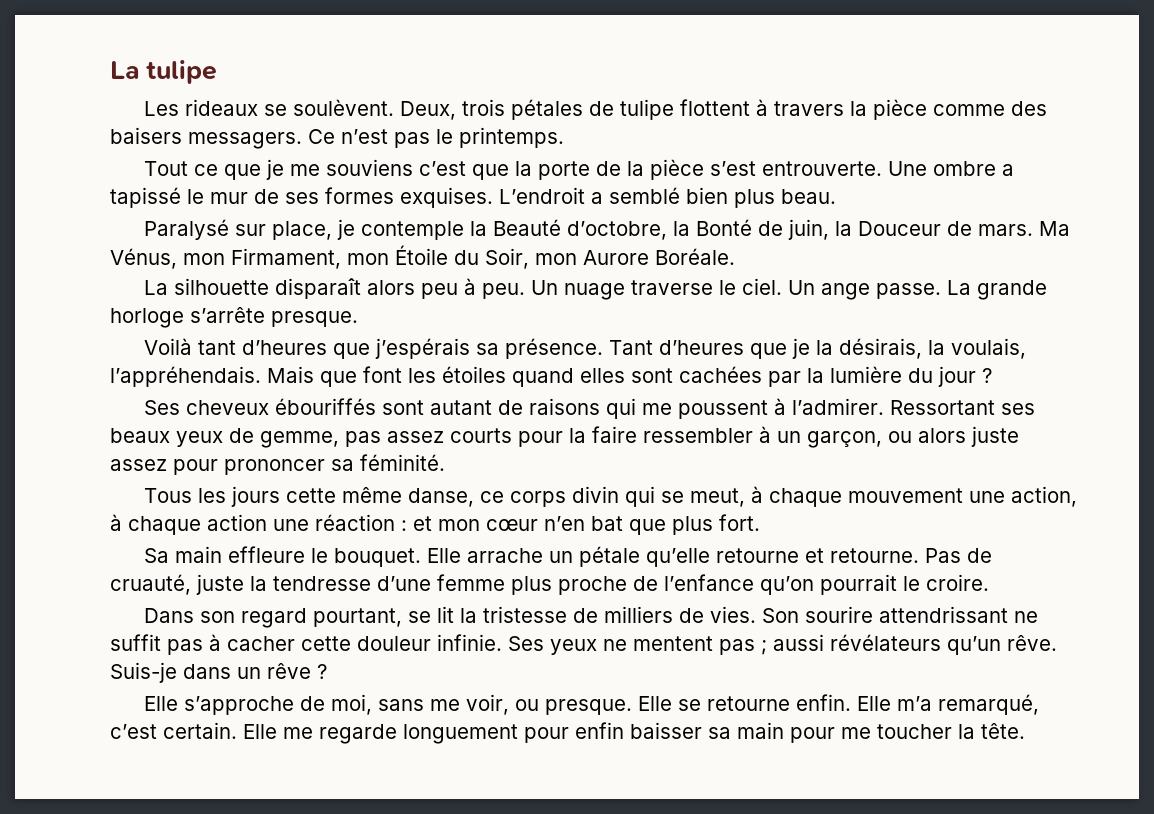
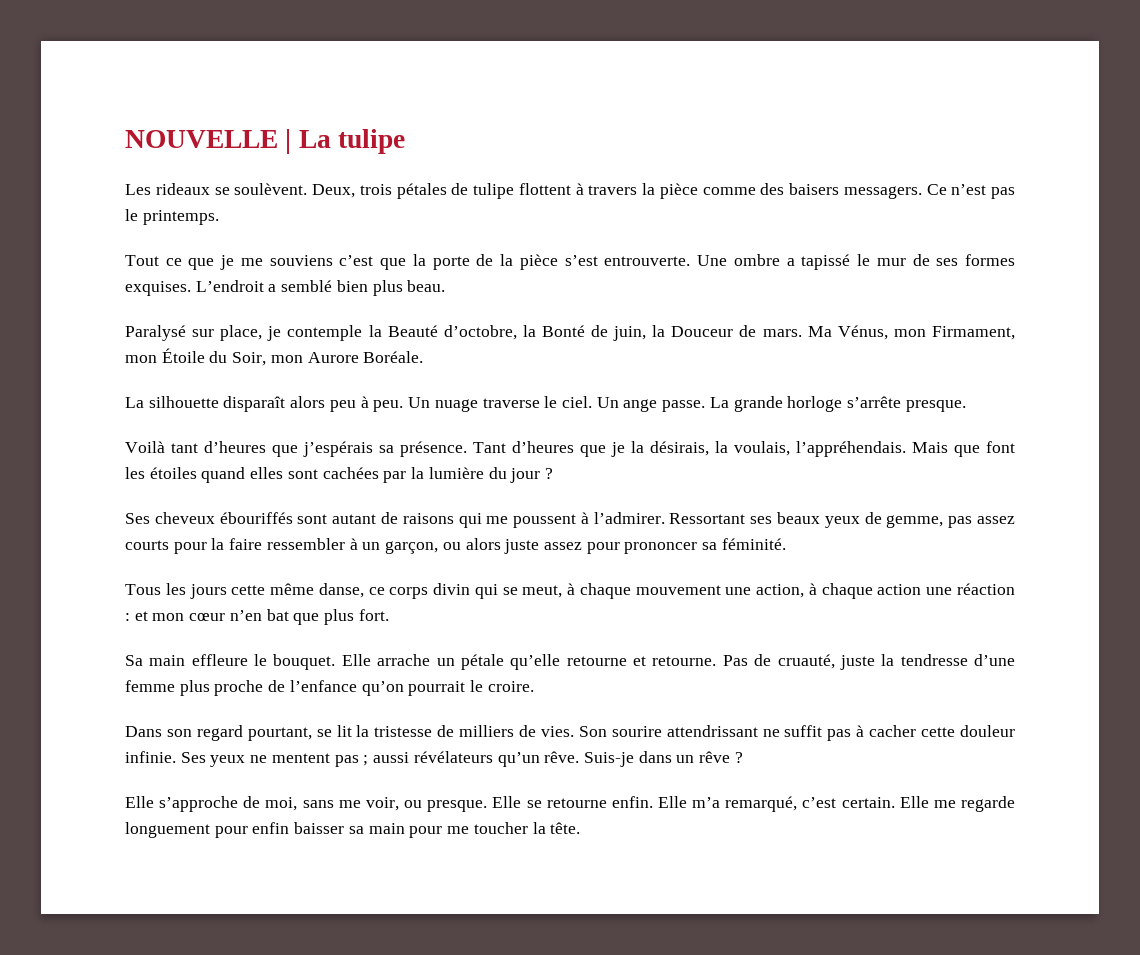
(110, 70) none -> [125,129,292,154] NOUVELLE |

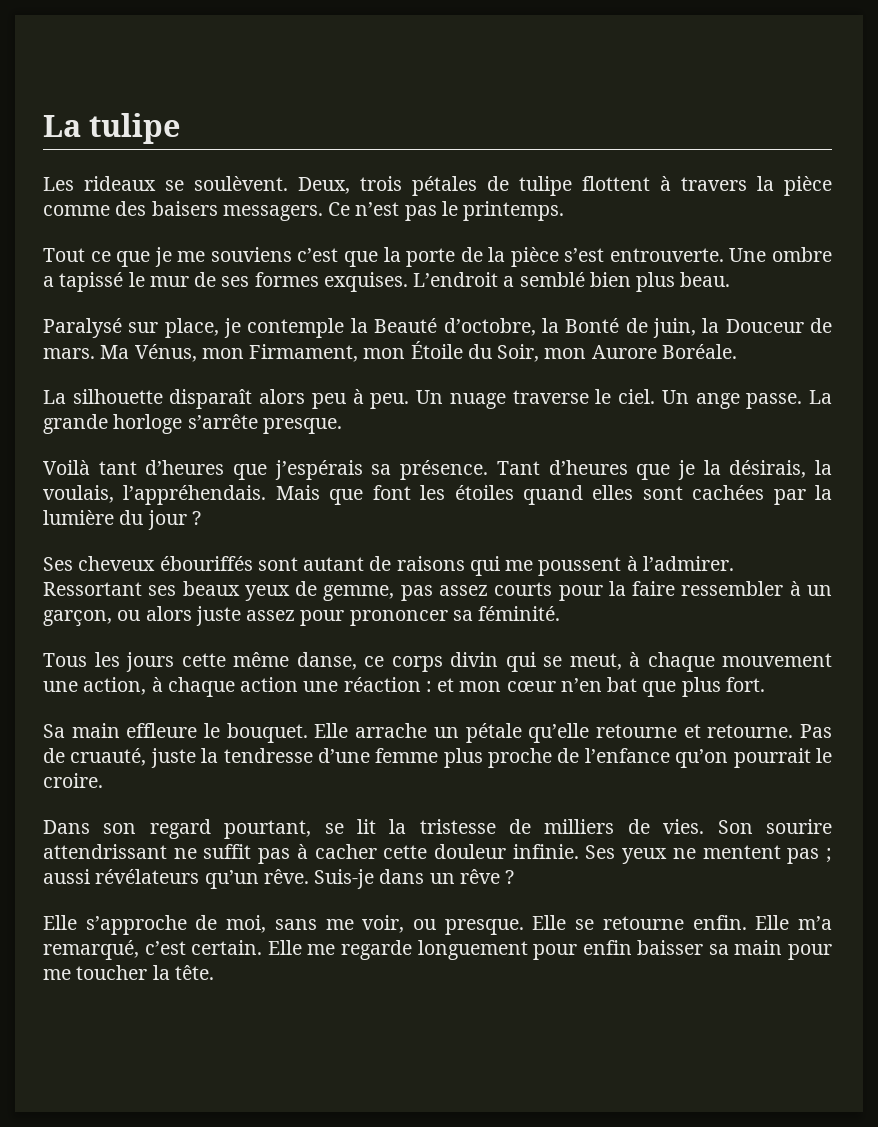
[125,129,292,154] NOUVELLE | -> (43, 126) none

